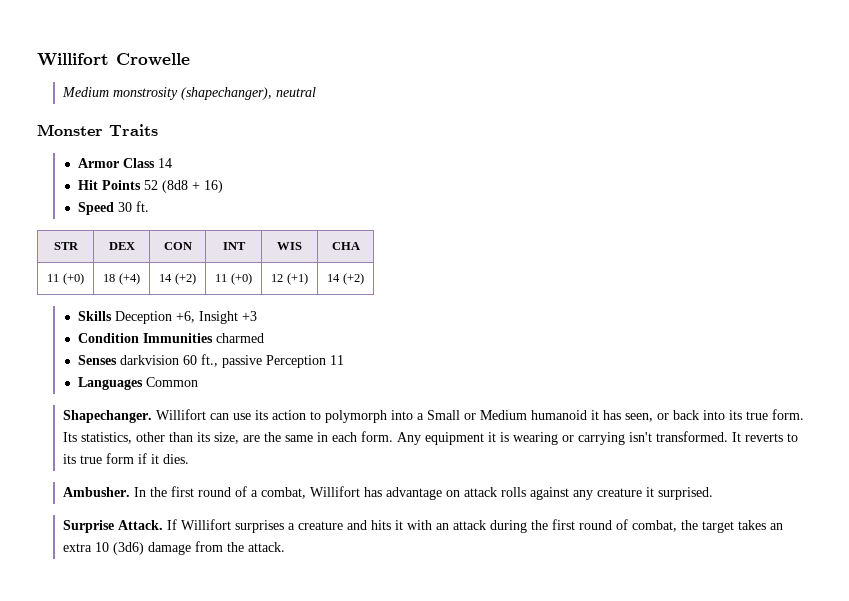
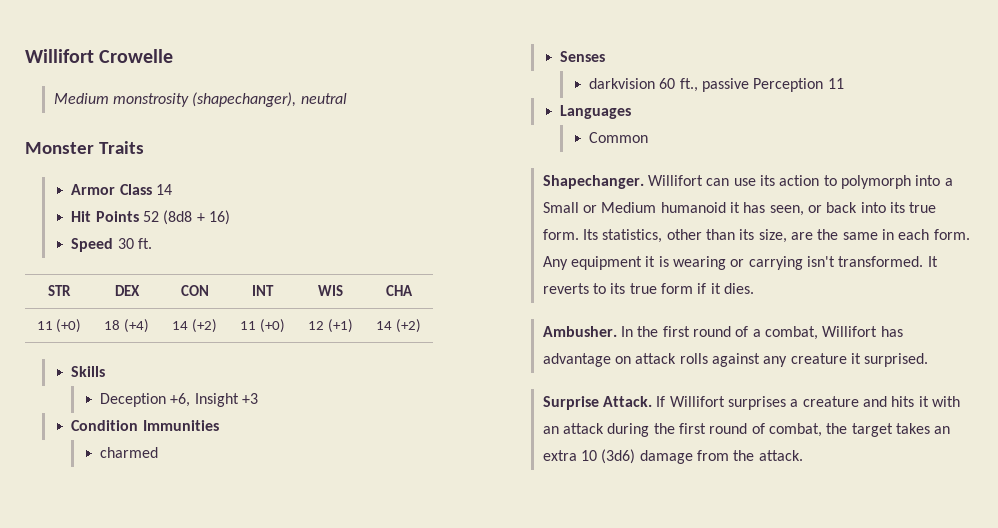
(113, 316) none -> (106, 371) //
(214, 338) none -> (219, 425) //
(118, 360) none -> (606, 56) //
(144, 383) none -> (632, 112) //

